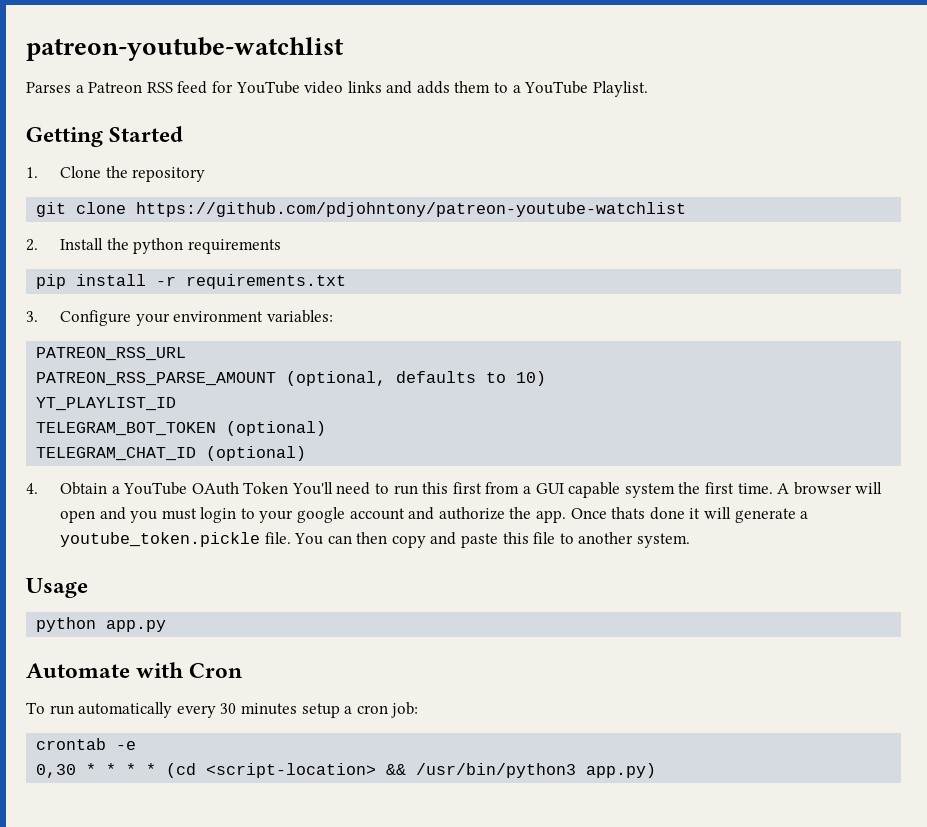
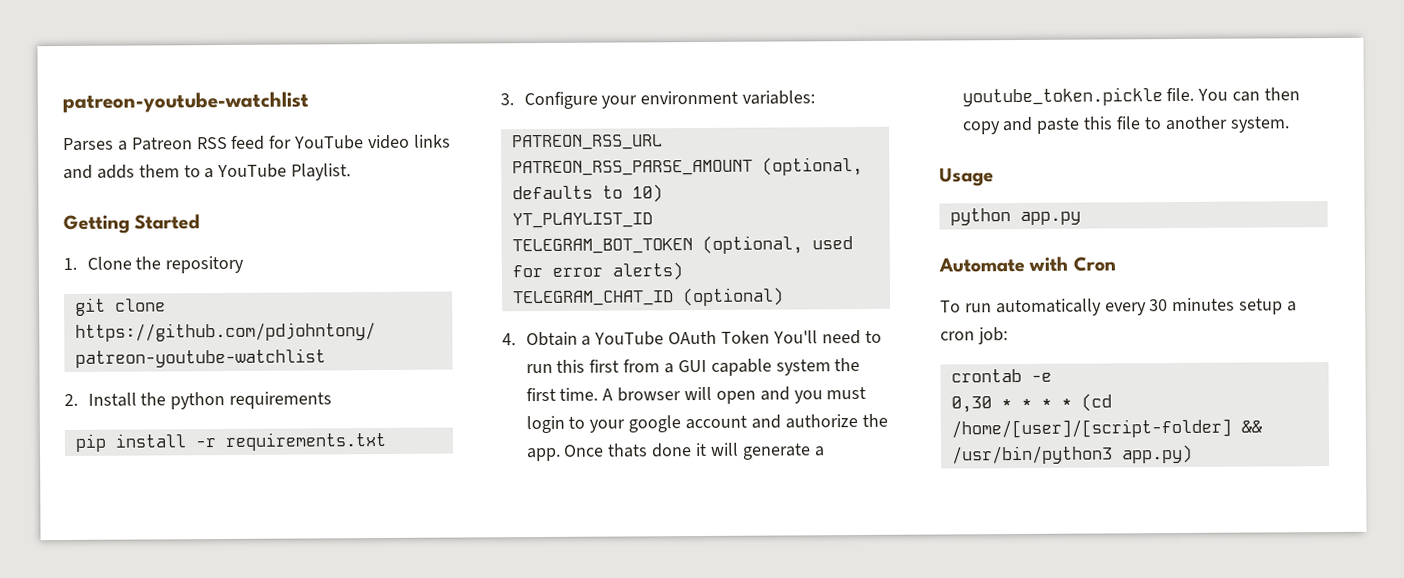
[226,421,327,436] (optional) -> [701,235,853,255] [511,262,683,281] (optional, used for error alerts)
[206,763,377,778] <script-location> -> [950,418,1232,439] /home/[user]/[script-folder]

